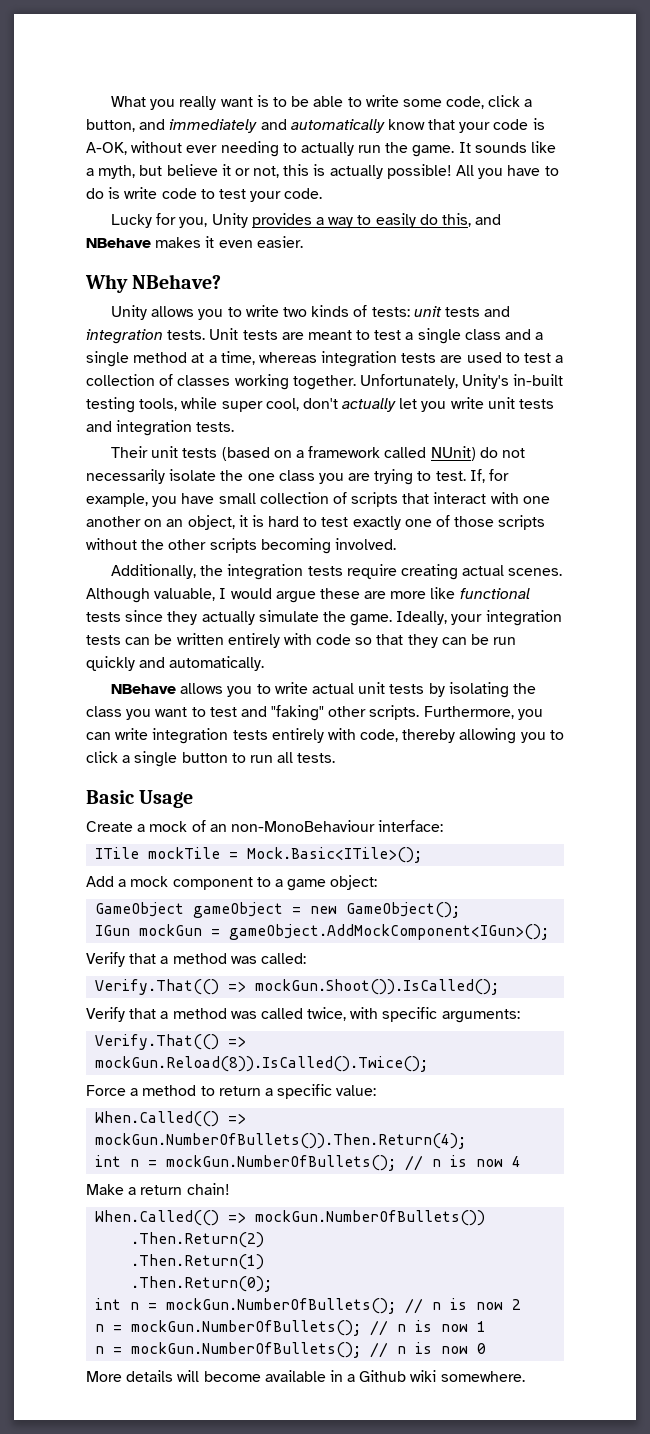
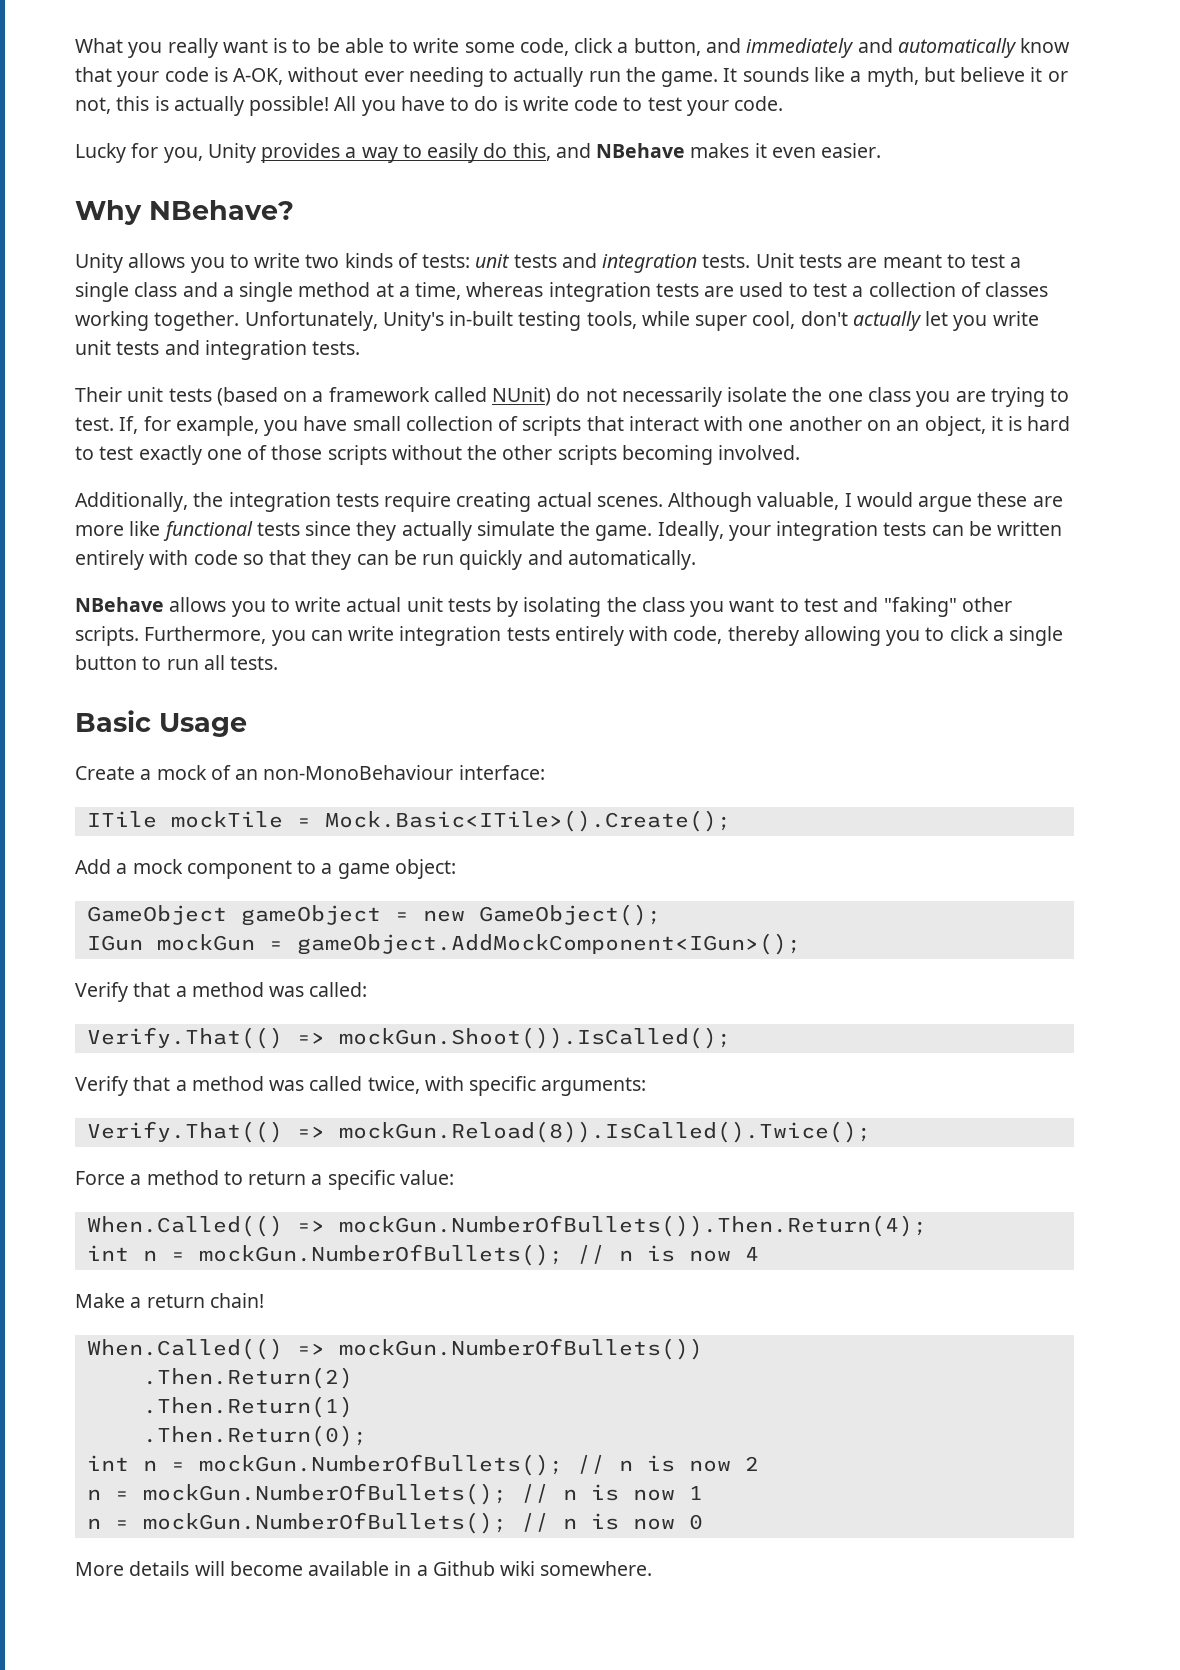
[247,847,423,863] Mock.Basic<ITile>(); -> [324,810,731,832] Mock.Basic<ITile>().Create();

